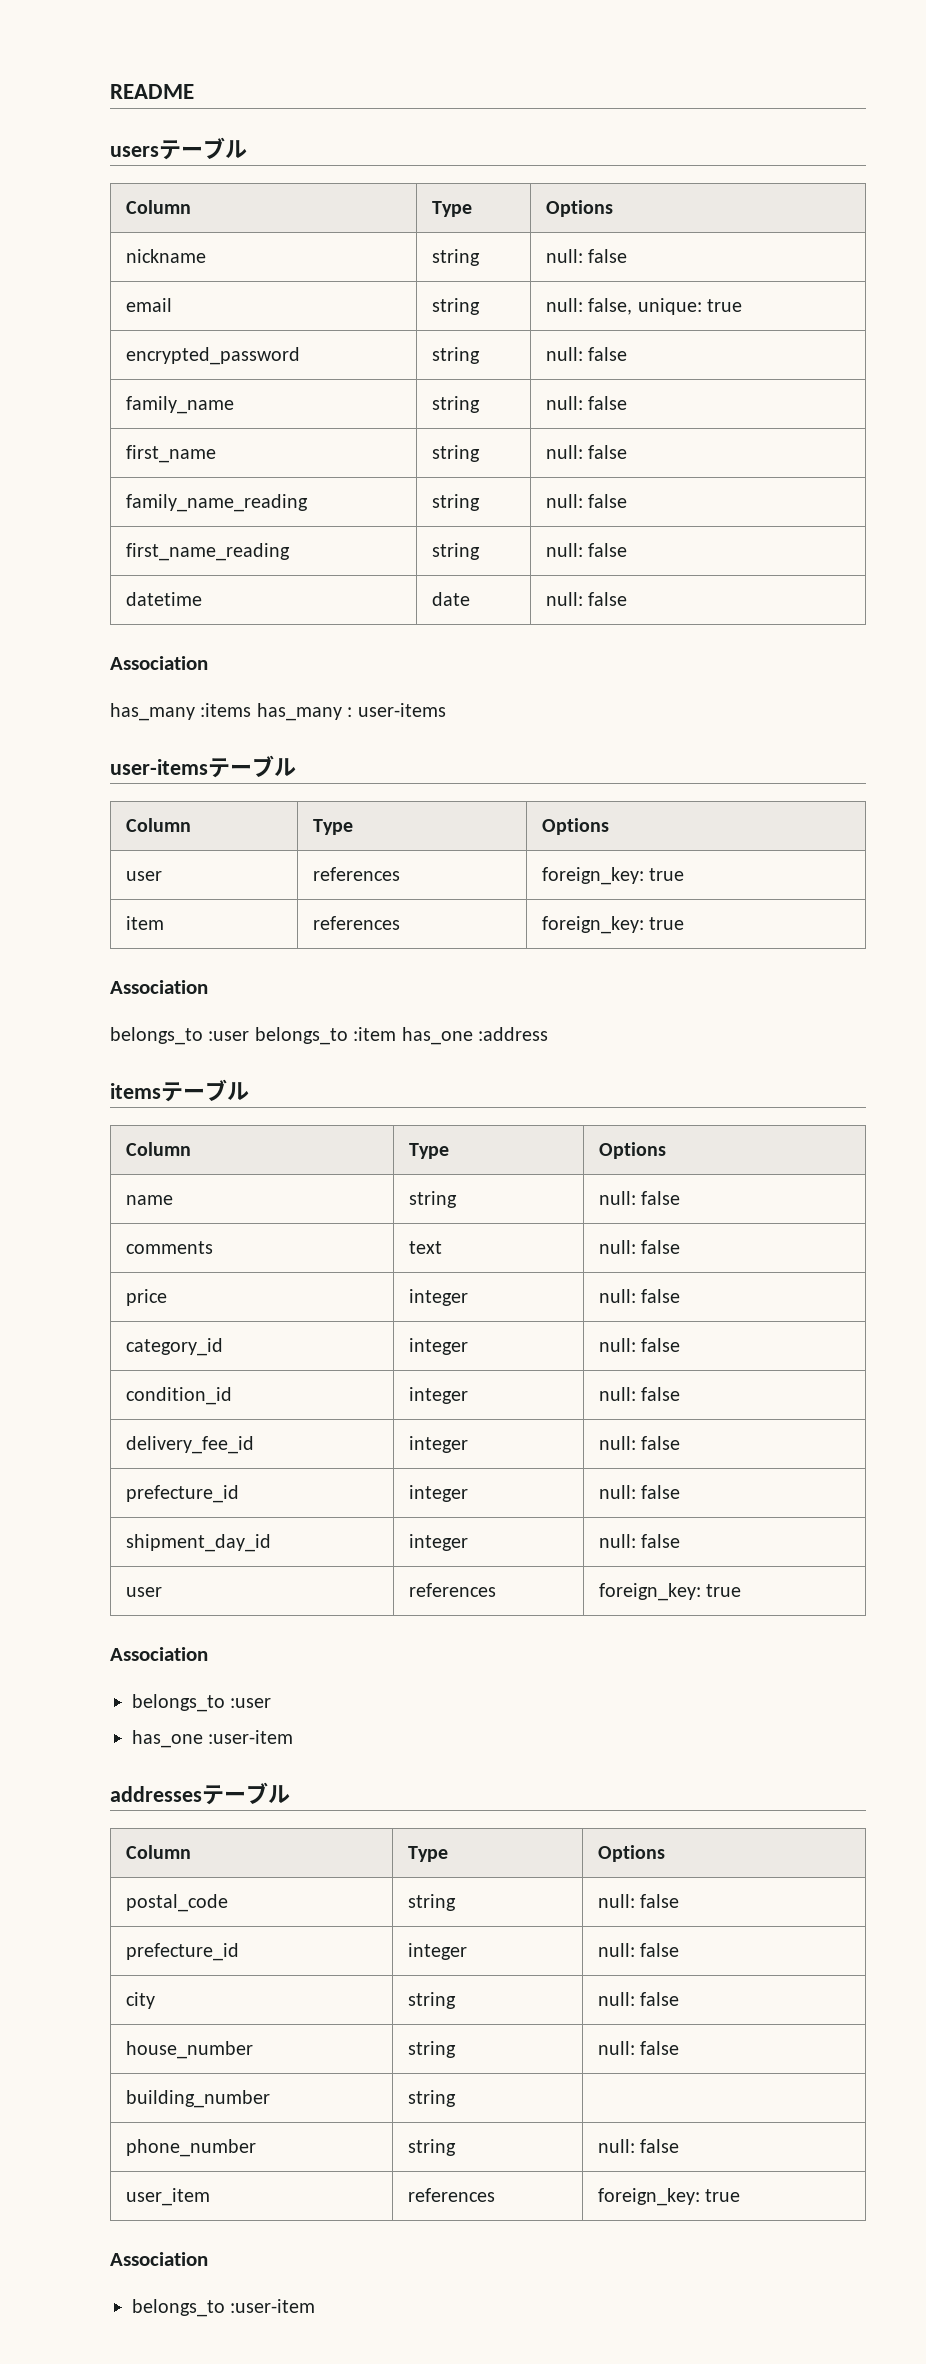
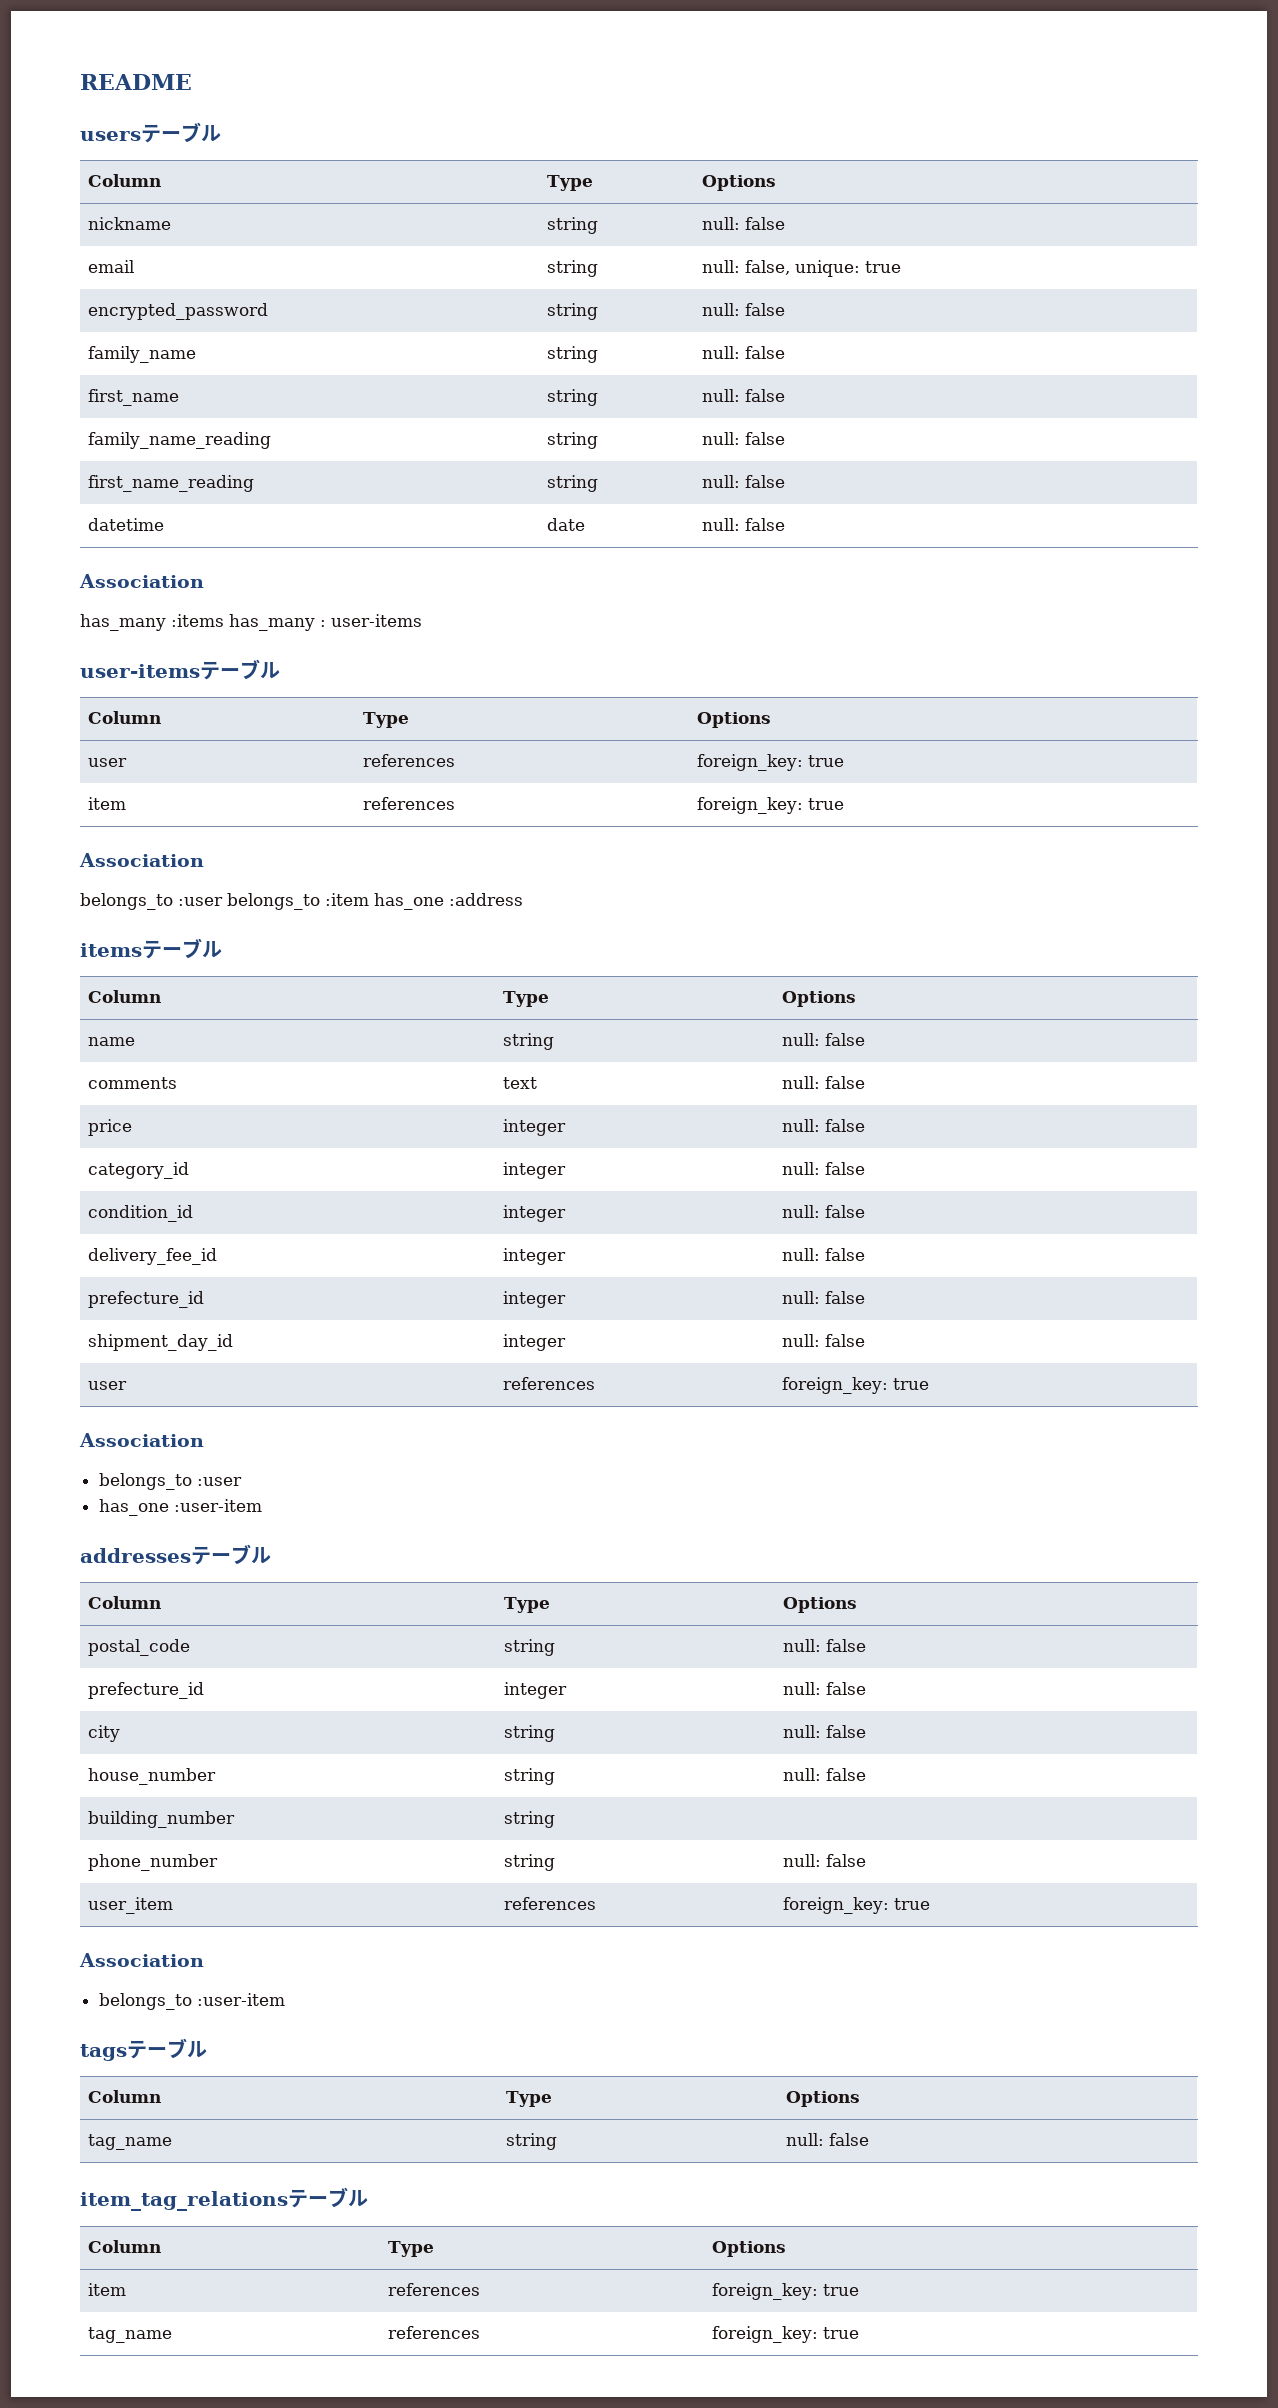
(316, 2306) none -> [80,2038,207,2061] [87,2090,161,2103] [505,2091,552,2107] [785,2091,860,2107] [87,2134,172,2150] [505,2133,557,2150] [785,2133,869,2146] [80,2187,368,2211] [87,2240,161,2253] [387,2241,434,2257] [711,2241,786,2257] [87,2283,126,2296] [387,2283,480,2296] [711,2283,859,2300] [87,2327,172,2343] [387,2326,480,2339] [711,2326,859,2343] // tagsテーブル // Column | Type | Options // tag_name | string | null: false // item_tag_relationsテーブル // Column | Type | Options // item | references | foreign_key: true // tag_name | references | foreign_key: true

